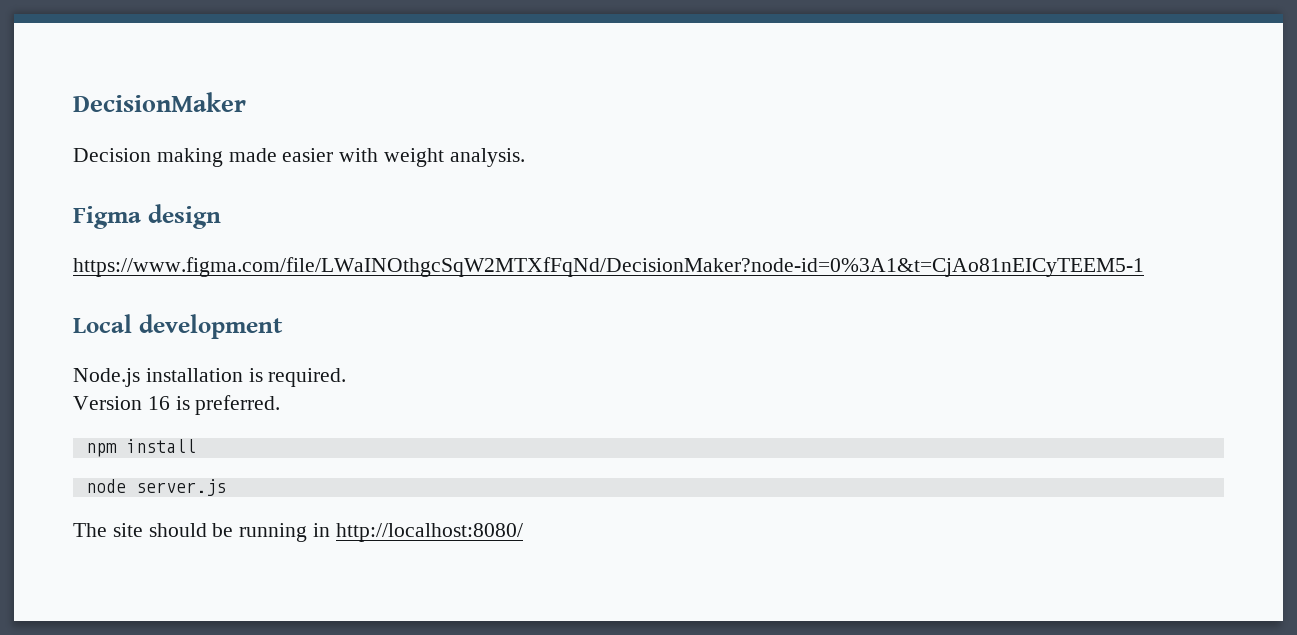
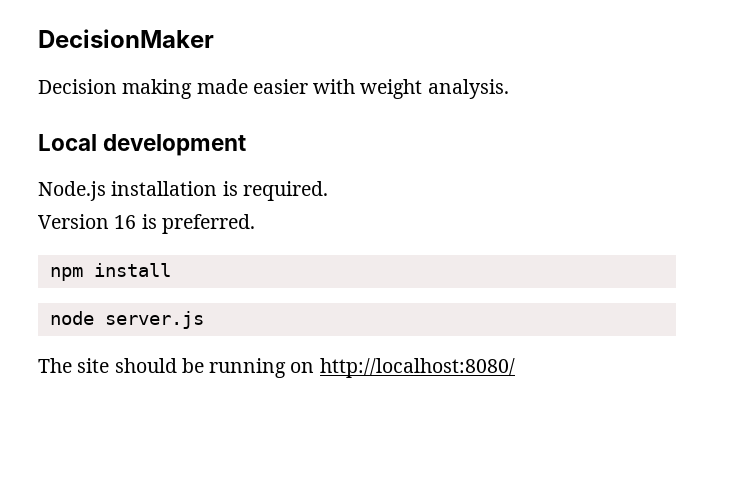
[73,204,221,229] [73,257,1144,277] // Figma design // https://www.figma.com/file/LWaINOthgcSqW2MTXfFqNd/DecisionMaker?node-id=0%3A1&t=CjAo81nEICyTEEM5-1 -> (509, 89) none
[313,523,331,537] in -> [290,362,315,373] on

